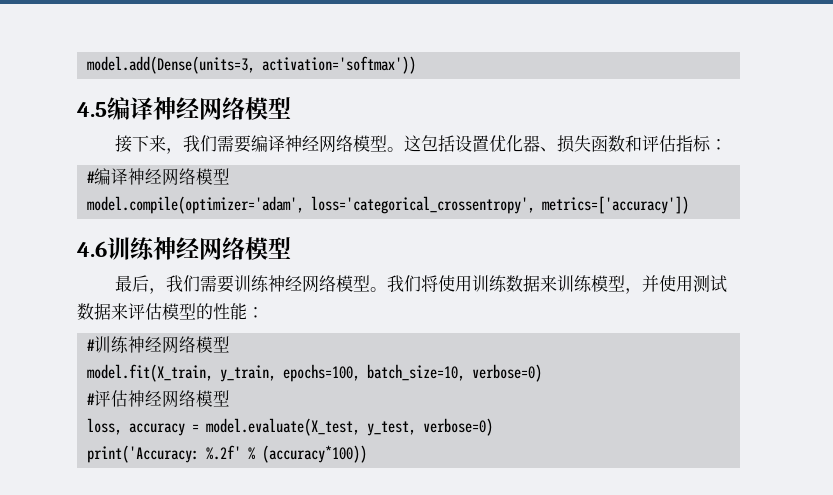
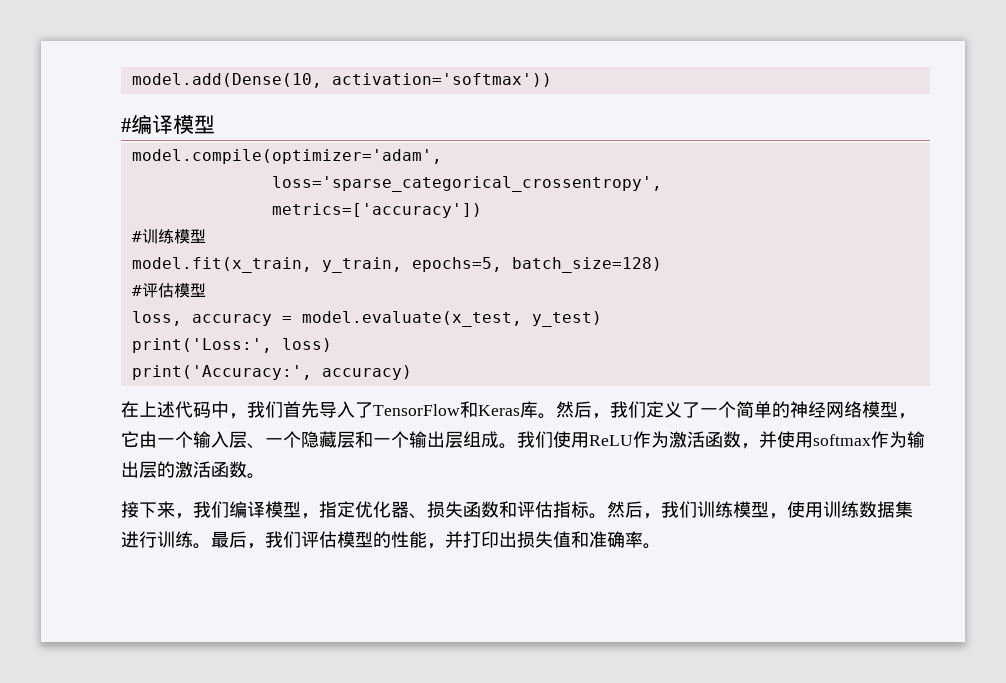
[87,56,256,74] model.add(Dense(units=3, -> [131,73,322,88] model.add(Dense(10,
[77,97,291,120] [115,135,490,154] 4.5编译神经网络模型 // 接下来，我们需要编译神经网络模型。这包括设置 -> [121,114,215,134] [131,149,442,164] [271,176,662,192] [271,203,482,218] [131,229,206,244] [131,257,662,273] [131,283,206,298] [131,311,602,327] [131,338,332,353] [131,365,412,380] [121,401,916,419] [121,431,925,449] [121,461,265,479] [121,501,355,519] #编译模型 // model.compile(optimizer='adam', // loss='sparse_categorical_crossentropy', // metrics=['accuracy']) // #训练模型 // model.fit(x_train, y_train, epochs=5, batch_size=128) // #评估模型 // loss, accuracy = model.evaluate(x_test, y_test) // print('Loss:', loss) // print('Accuracy:', accuracy) // 在上述代码中，我们首先导入了TensorFlow和Keras库。然后，我们定义了一个简单的神经网络模型，它由一个输入层、一个隐藏层和一个输出层组成。我们使用ReLU作为激活函数，并使用softmax作为输出层的激活函数。 // 接下来，我们编译模型，指定
[710,139,728,150] [87,168,231,186] [87,196,690,214] [77,237,291,260] [115,275,728,294] [77,303,264,320] [87,336,231,354] [87,364,543,382] [87,390,231,408] [87,418,494,436] [87,445,368,463] ： // #编译神经网络模型 // model.compile(optimizer='adam', loss='categorical_crossentropy', metrics=['accuracy']) // 4.6训练神经网络模型 // 最后，我们需要训练神经网络模型。我们将使用训练数据来训练模型，并使用测试数据来评估模型的性能： // #训练神经网络模型 // model.fit(X_train, y_train, epochs=100, batch_size=10, verbose=0) // #评估神经网络模型 // loss, accuracy = model.evaluate(X_test, y_test, verbose=0) // print('Accuracy: %.2f' % (accuracy*100)) -> [589,501,913,519] [121,531,661,549] 。然后，我们训练模型，使用训练数据集进行训练。最后，我们评估模型的性能，并打印出损失值和准确率。

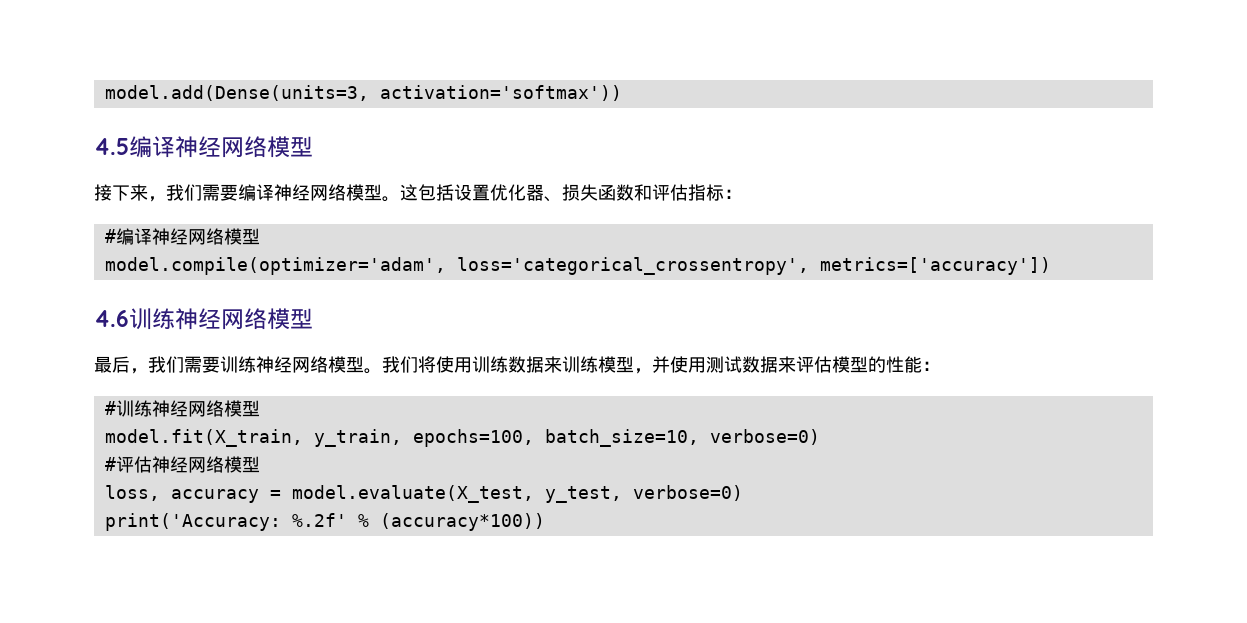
[131,73,322,88] model.add(Dense(10, -> [104,85,369,101] model.add(Dense(units=3,
[121,114,215,134] [131,149,442,164] [271,176,662,192] [271,203,482,218] [131,229,206,244] [131,257,662,273] [131,283,206,298] [131,311,602,327] [131,338,332,353] [131,365,412,380] [121,401,916,419] [121,431,925,449] [121,461,265,479] [121,501,355,519] #编译模型 // model.compile(optimizer='adam', // loss='sparse_categorical_crossentropy', // metrics=['accuracy']) // #训练模型 // model.fit(x_train, y_train, epochs=5, batch_size=128) // #评估模型 // loss, accuracy = model.evaluate(x_test, y_test) // print('Loss:', loss) // print('Accuracy:', accuracy) // 在上述代码中，我们首先导入了TensorFlow和Keras库。然后，我们定义了一个简单的神经网络模型，它由一个输入层、一个隐藏层和一个输出层组成。我们使用ReLU作为激活函数，并使用softmax作为输出层的激活函数。 // 接下来，我们编译模型，指定 -> [94,136,313,158] [94,184,490,202] 4.5编译神经网络模型 // 接下来，我们需要编译神经网络模型。这包括设置
[589,501,913,519] [121,531,661,549] 。然后，我们训练模型，使用训练数据集进行训练。最后，我们评估模型的性能，并打印出损失值和准确率。 -> [724,189,742,199] [104,228,260,245] [104,257,1051,275] [94,308,313,330] [94,356,940,374] [104,400,260,417] [104,429,820,447] [104,456,260,473] [104,485,743,503] [104,513,545,531] ： // #编译神经网络模型 // model.compile(optimizer='adam', loss='categorical_crossentropy', metrics=['accuracy']) // 4.6训练神经网络模型 // 最后，我们需要训练神经网络模型。我们将使用训练数据来训练模型，并使用测试数据来评估模型的性能： // #训练神经网络模型 // model.fit(X_train, y_train, epochs=100, batch_size=10, verbose=0) // #评估神经网络模型 // loss, accuracy = model.evaluate(X_test, y_test, verbose=0) // print('Accuracy: %.2f' % (accuracy*100))

